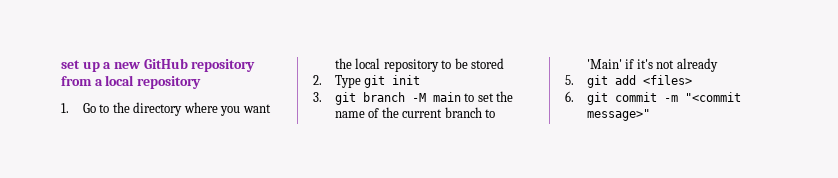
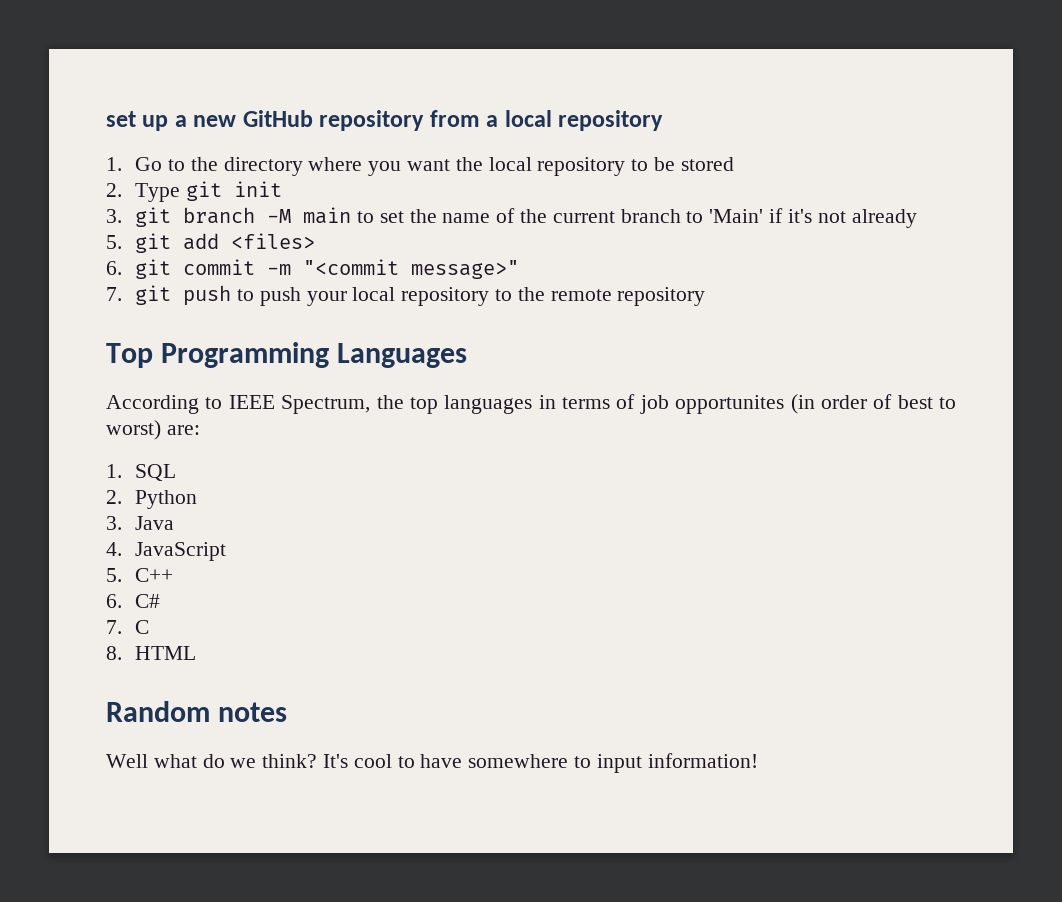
(650, 115) none -> [106,285,706,306] [106,342,468,368] [106,394,956,414] [106,420,200,440] [106,464,177,481] [106,490,198,509] [106,516,175,530] [106,542,227,561] [106,568,174,582] [106,594,161,608] [106,620,150,634] [106,646,197,660] [106,701,288,722] [106,753,758,773] // 7. git push to push your local repository to the remote repository // Top Programming Languages // According to IEEE Spectrum, the top languages in terms of job opportunites (in order of best to worst) are: // 1. SQL // 2. Python // 3. Java // 4. JavaScript // 5. C++ // 6. C# // 7. C // 8. HTML // Random notes // Well what do we think? It's cool to have somewhere to input information!

